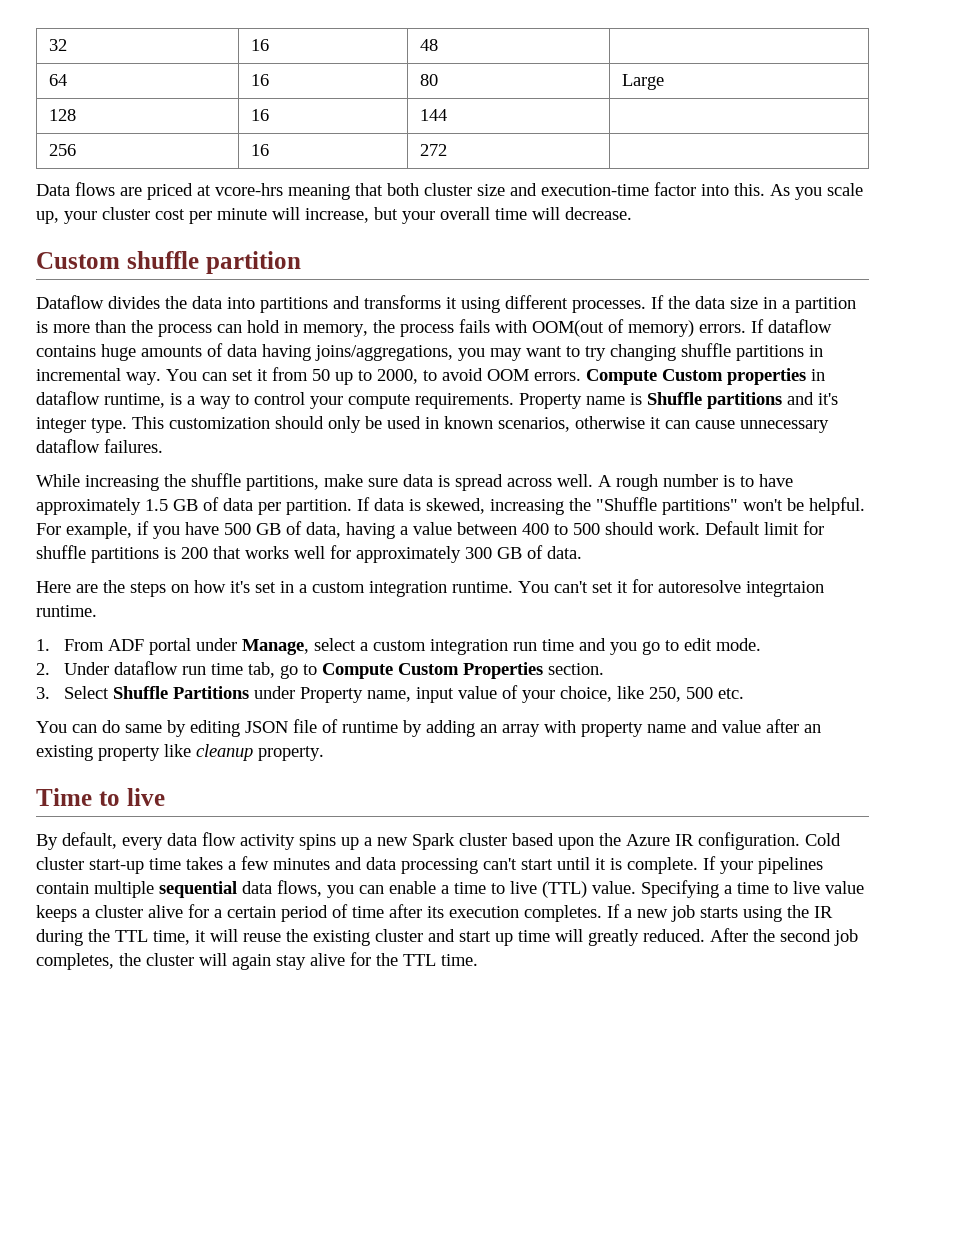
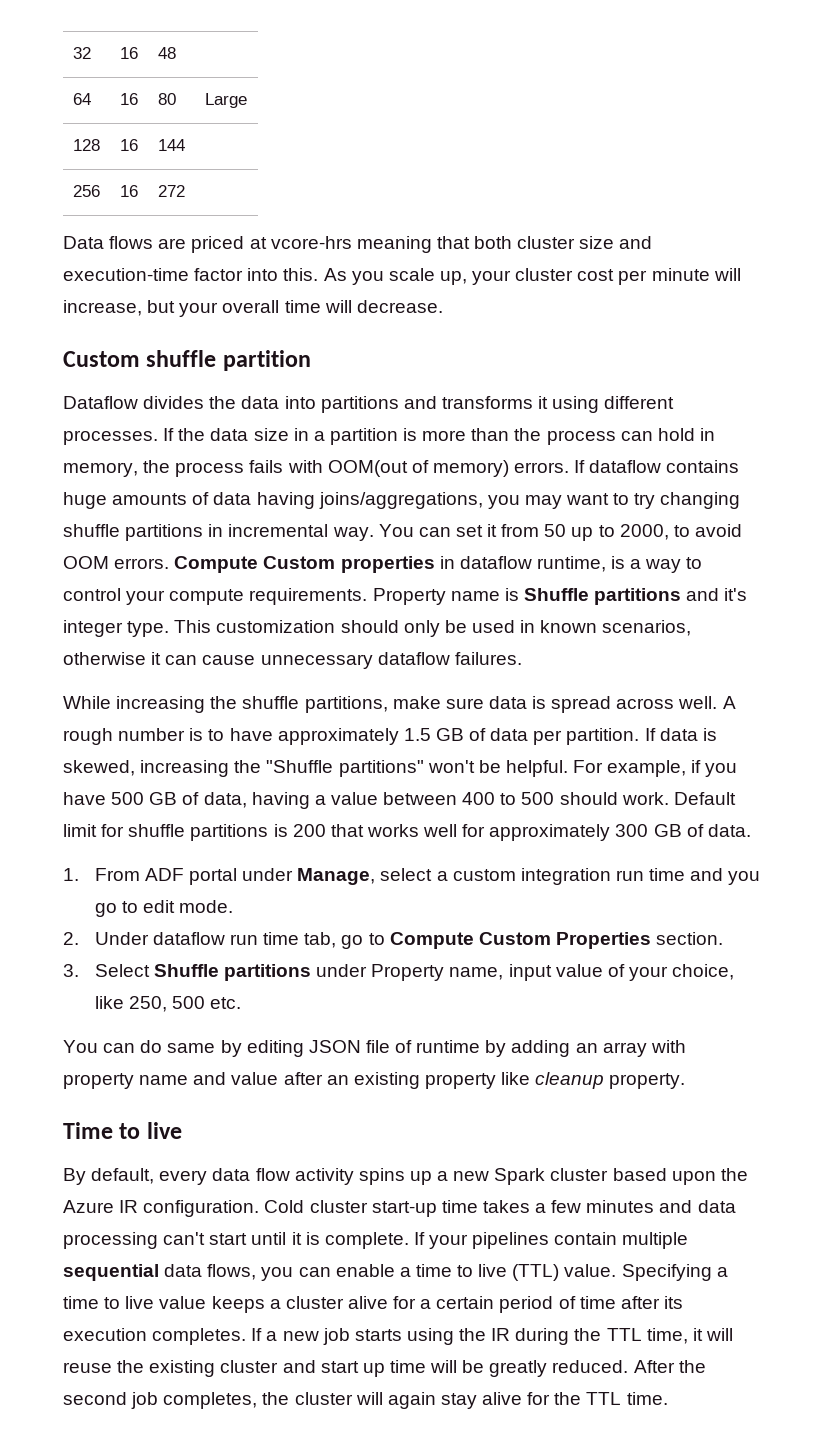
[36,579,824,597] [36,605,97,617] // Here are the steps on how it's set in a custom integration runtime. You can't set it for autoresolve integrtaion runtime. -> (751, 830) none
[172,686,249,699] Partitions -> [224,964,312,981] partitions
(583, 935) none -> [462,1360,485,1373] be

